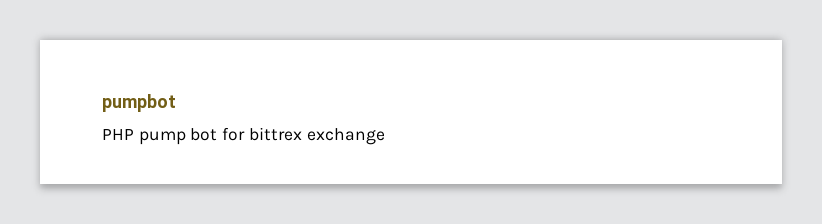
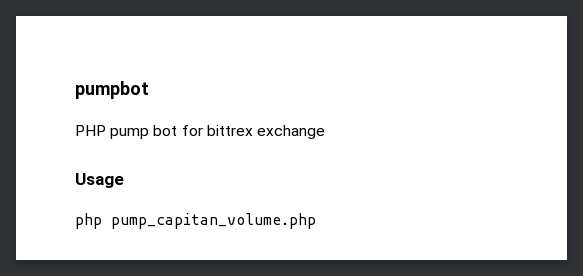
(385, 136) none -> [75,173,124,188] [75,213,316,229] // Usage // php pump_capitan_volume.php

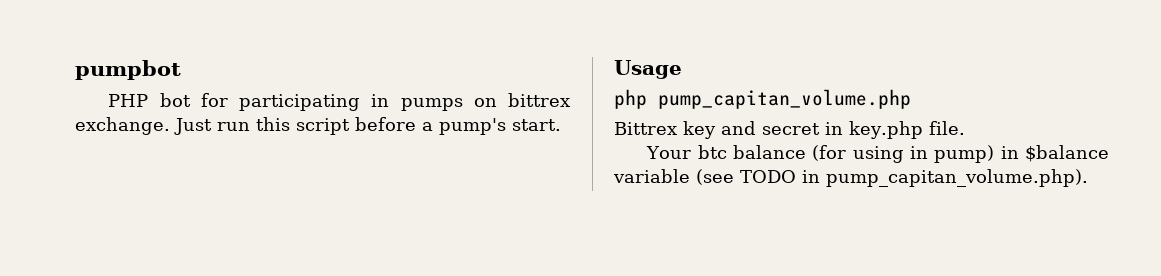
[110,128,150,139] pump -> (149, 100) none
[206,125,325,139] [75,173,124,188] [75,213,316,229] bittrex exchange // Usage // php pump_capitan_volume.php -> [239,93,570,111] [75,117,561,135] [614,60,682,79] [614,89,911,109] [614,121,965,139] [646,145,1109,163] [613,169,1088,187] participating in pumps on bittrex exchange. Just run this script before a pump's start. // Usage // php pump_capitan_volume.php // Bittrex key and secret in key.php file. // Your btc balance (for using in pump) in $balance variable (see TODO in pump_capitan_volume.php).

